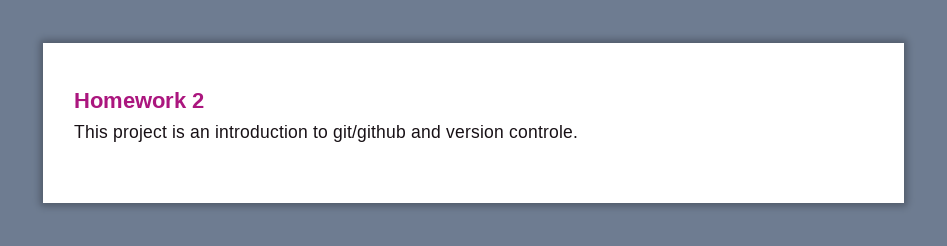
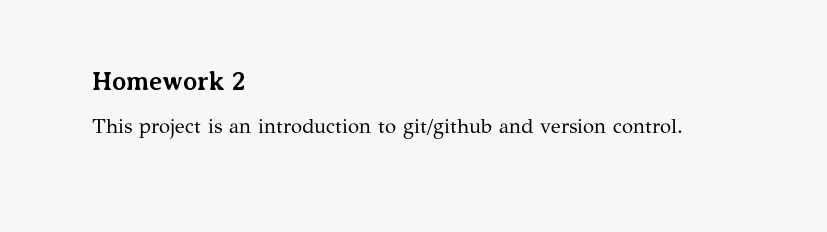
[509,125,578,138] controle. -> [613,119,683,134] control.

